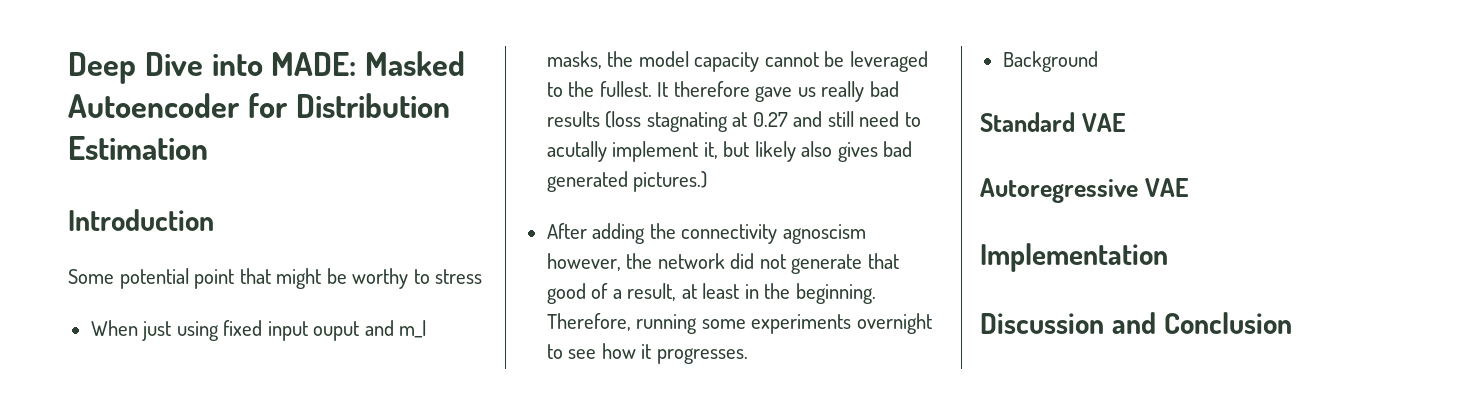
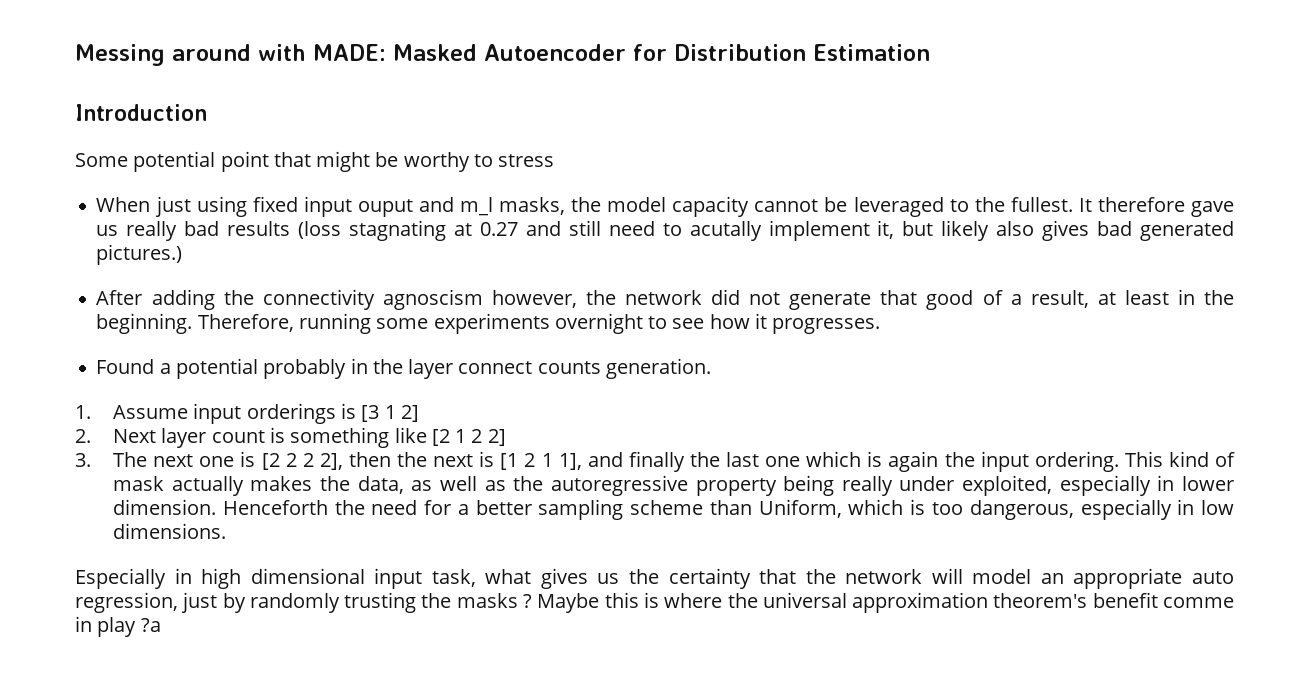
[68,52,263,84] Deep Dive into -> [75,44,306,66] Messing around with
[1002,51,1098,72] [980,112,1126,132] [980,178,1189,203] [980,243,1168,272] [980,312,1292,334] Background // Standard VAE // Autoregressive VAE // Implementation // Discussion and Conclusion -> [96,358,711,379] [75,403,419,424] [75,427,506,448] [75,451,1236,472] [113,475,1234,496] [113,499,1234,520] [113,523,227,539] [75,568,1234,589] [75,592,1234,613] [75,616,161,637] Found a potential probably in the layer connect counts generation. // 1. Assume input orderings is [3 1 2] // 2. Next layer count is something like [2 1 2 2] // 3. The next one is [2 2 2 2], then the next is [1 2 1 1], and finally the last one which is again the input ordering. This kind of mask actually makes the data, as well as the autoregressive property being really under exploited, especially in lower dimension. Henceforth the need for a better sampling scheme than Uniform, which is too dangerous, especially in low dimensions. // Especially in high dimensional input task, what gives us the certainty that the network will model an appropriate auto regression, just by randomly trusting the masks ? Maybe this is where the universal approximation theorem's benefit comme in play ?a

